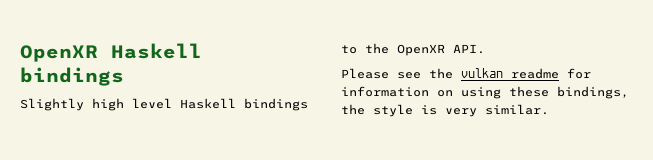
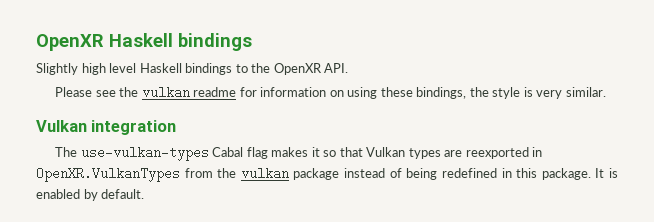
(549, 109) none -> [36,120,177,135] [54,146,543,161] [36,167,619,182] [36,189,145,201] // Vulkan integration // The use-vulkan-types Cabal flag makes it so that Vulkan types are reexported in OpenXR.VulkanTypes from the vulkan package instead of being redefined in this package. It is enabled by default.

